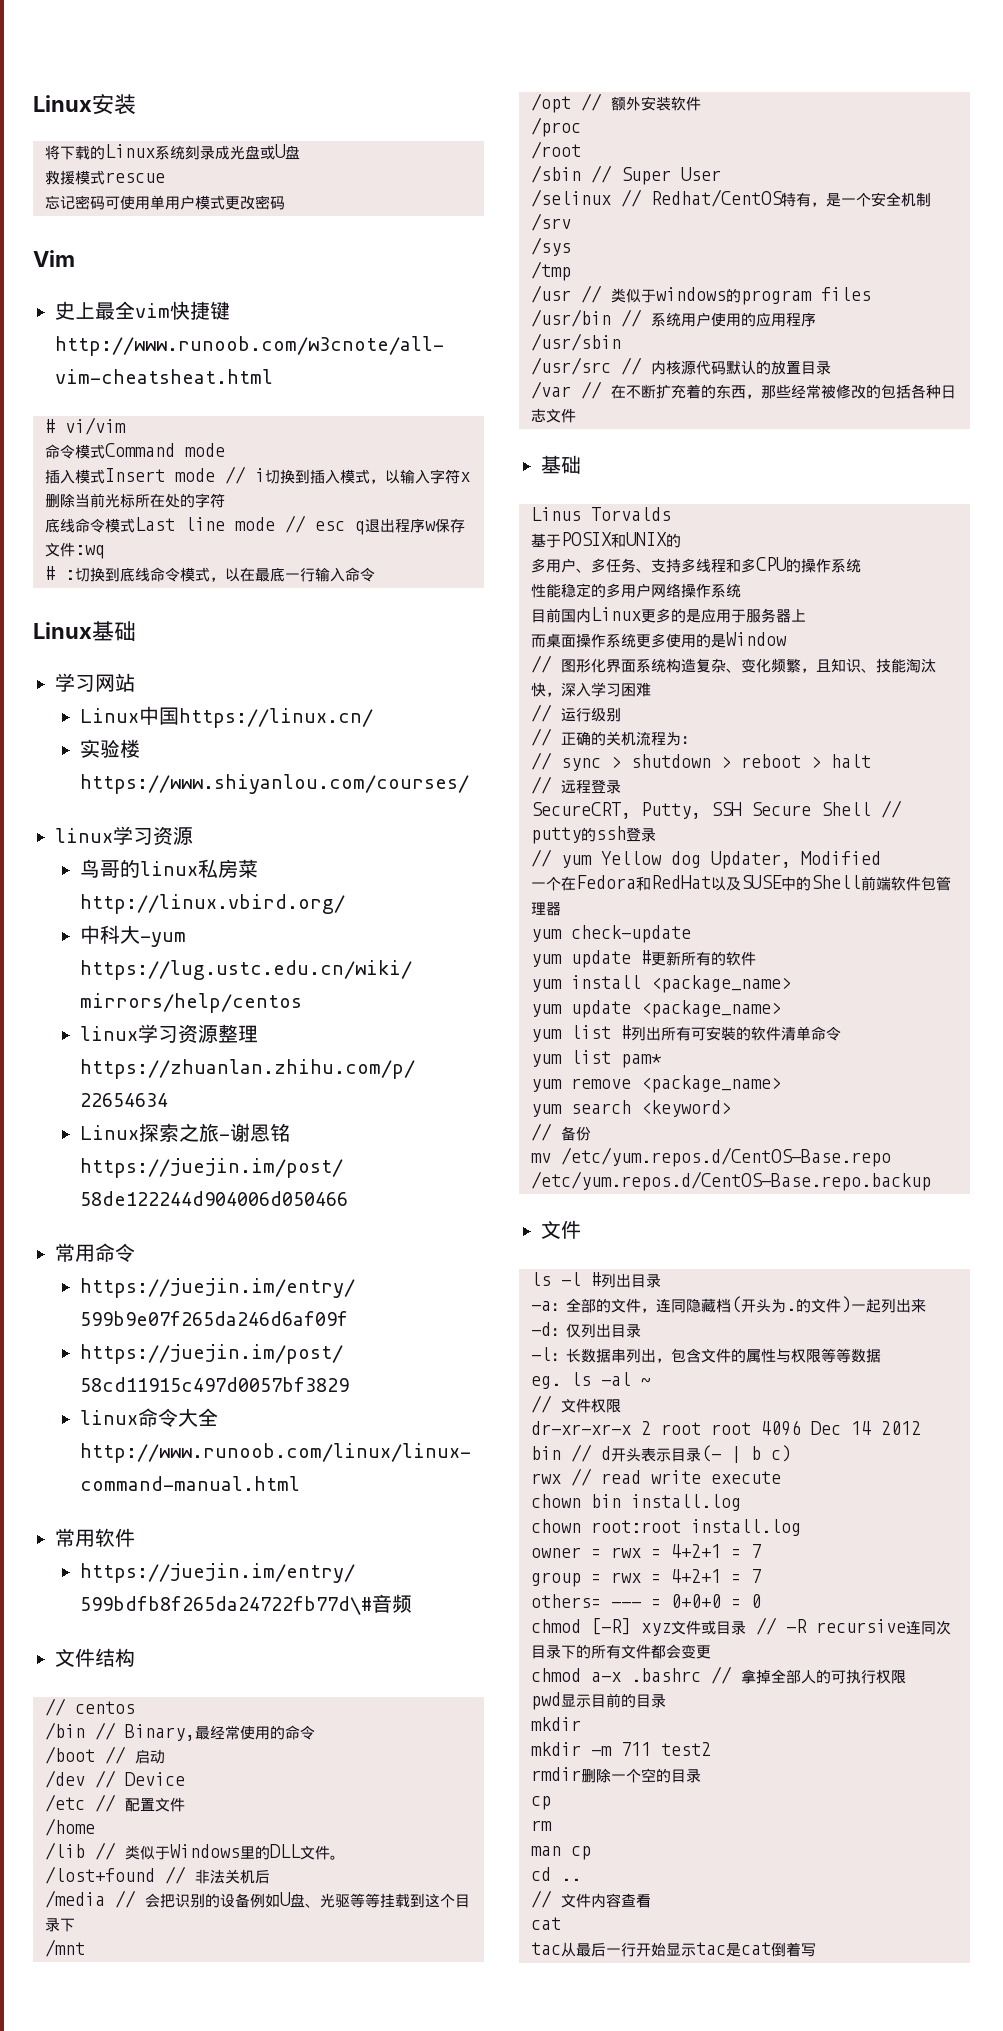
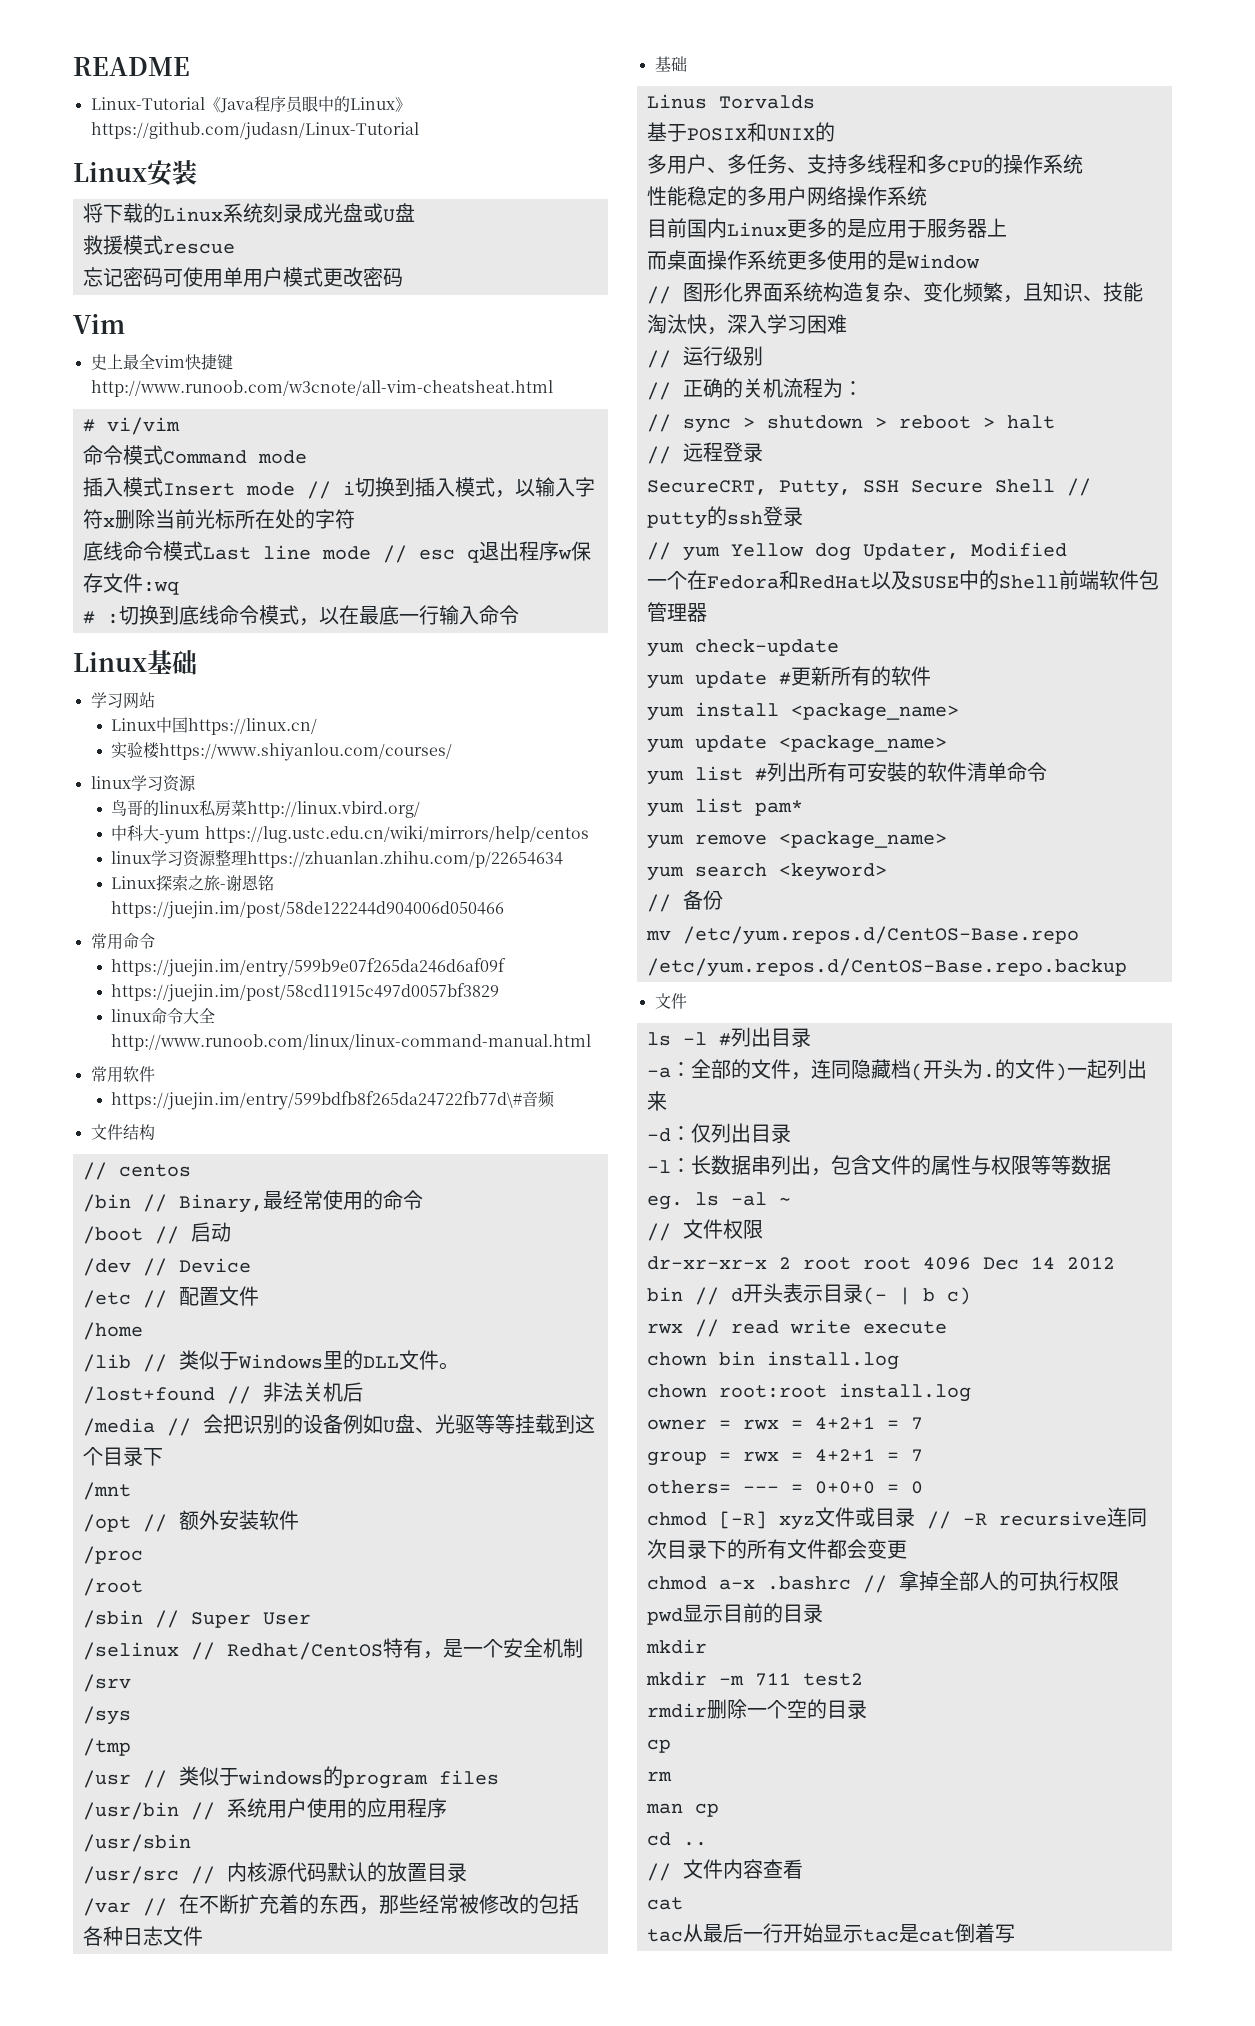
(33, 103) none -> [73,57,190,76] [90,96,411,113] [90,122,419,140] README // Linux-Tutorial《Java程序员眼中的Linux》https://github.com/judasn/Linux-Tutorial //

